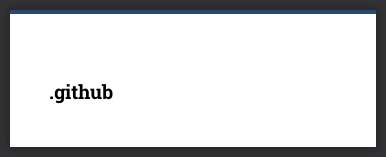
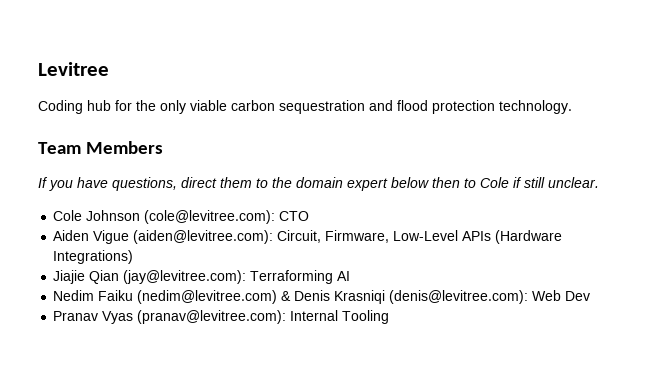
[49,84,113,104] .github -> [38,62,109,76] [38,100,572,114] [38,141,163,154] [38,177,599,191] [53,210,310,224] [53,230,563,244] [53,250,134,264] [53,270,351,284] [53,290,591,304] [53,310,390,324] Levitree // Coding hub for the only viable carbon sequestration and flood protection technology. // Team Members // If you have questions, direct them to the domain expert below then to Cole if still unclear. // Cole Johnson (cole@levitree.com): CTO // Aiden Vigue (aiden@levitree.com): Circuit, Firmware, Low-Level APIs (Hardware Integrations) // Jiajie Qian (jay@levitree.com): Terraforming AI // Nedim Faiku (nedim@levitree.com) & Denis Krasniqi (denis@levitree.com): Web Dev // Pranav Vyas (pranav@levitree.com): Internal Tooling

